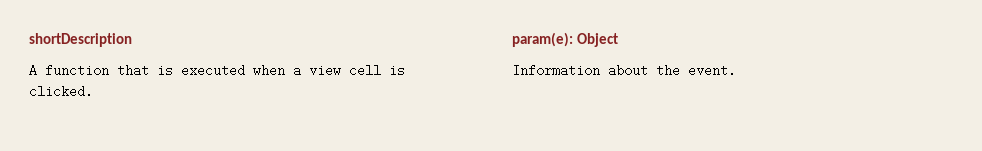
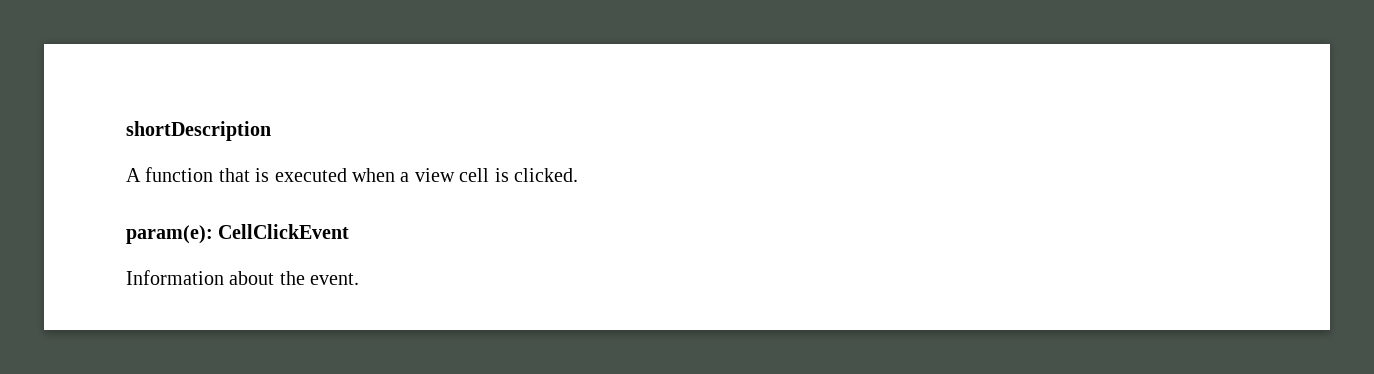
[576,33,618,47] Object -> [218,224,350,239] CellClickEvent

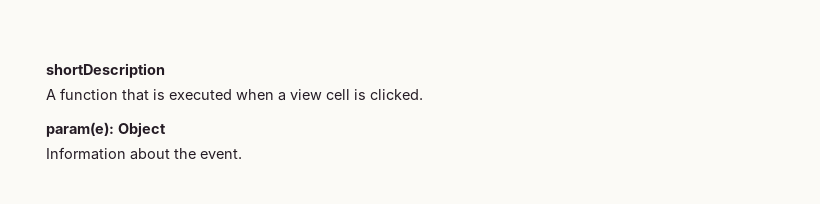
[218,224,350,239] CellClickEvent -> [117,122,166,137] Object

